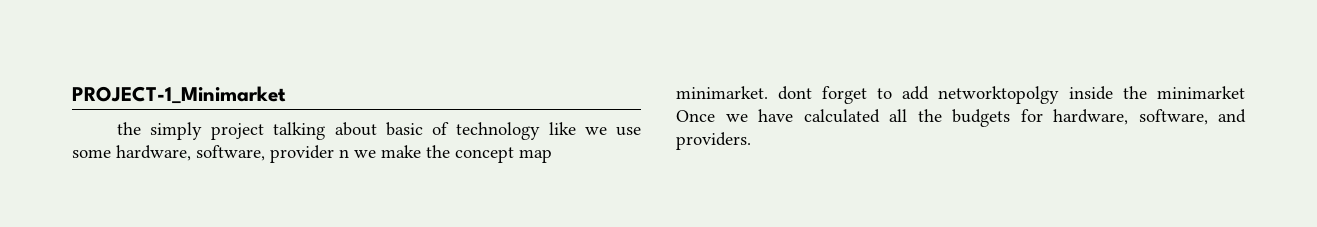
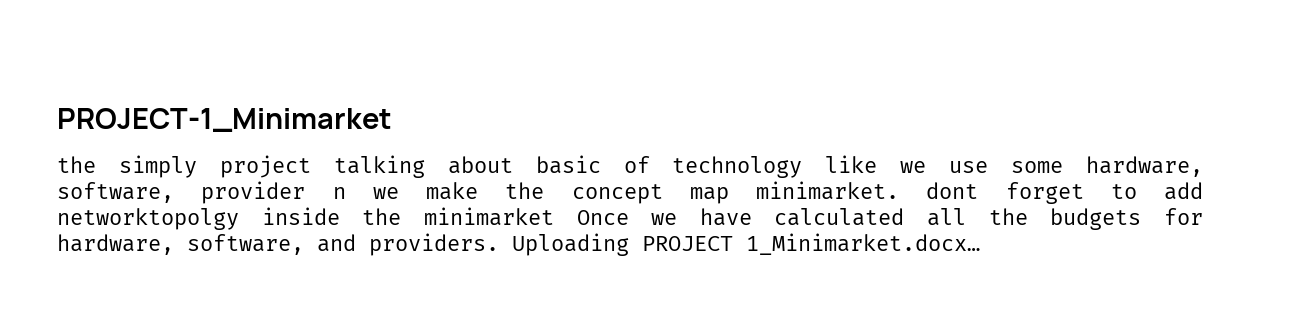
(751, 141) none -> [512,233,980,256] Uploading PROJECT 1_Minimarket.docx…

